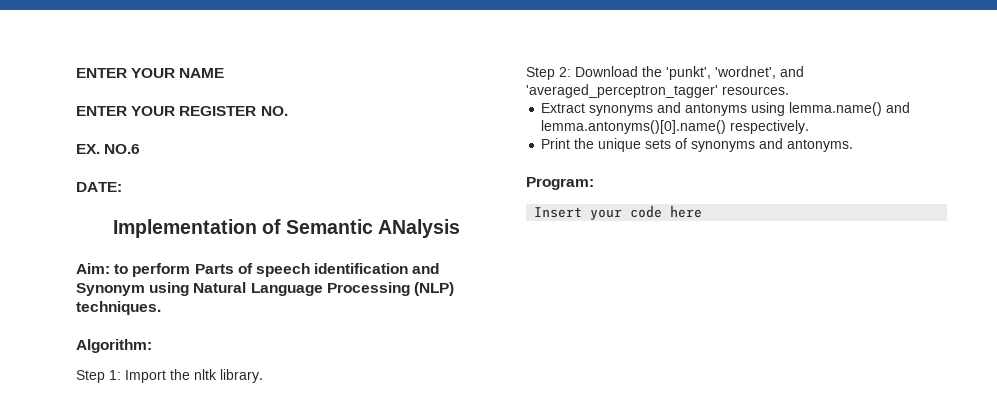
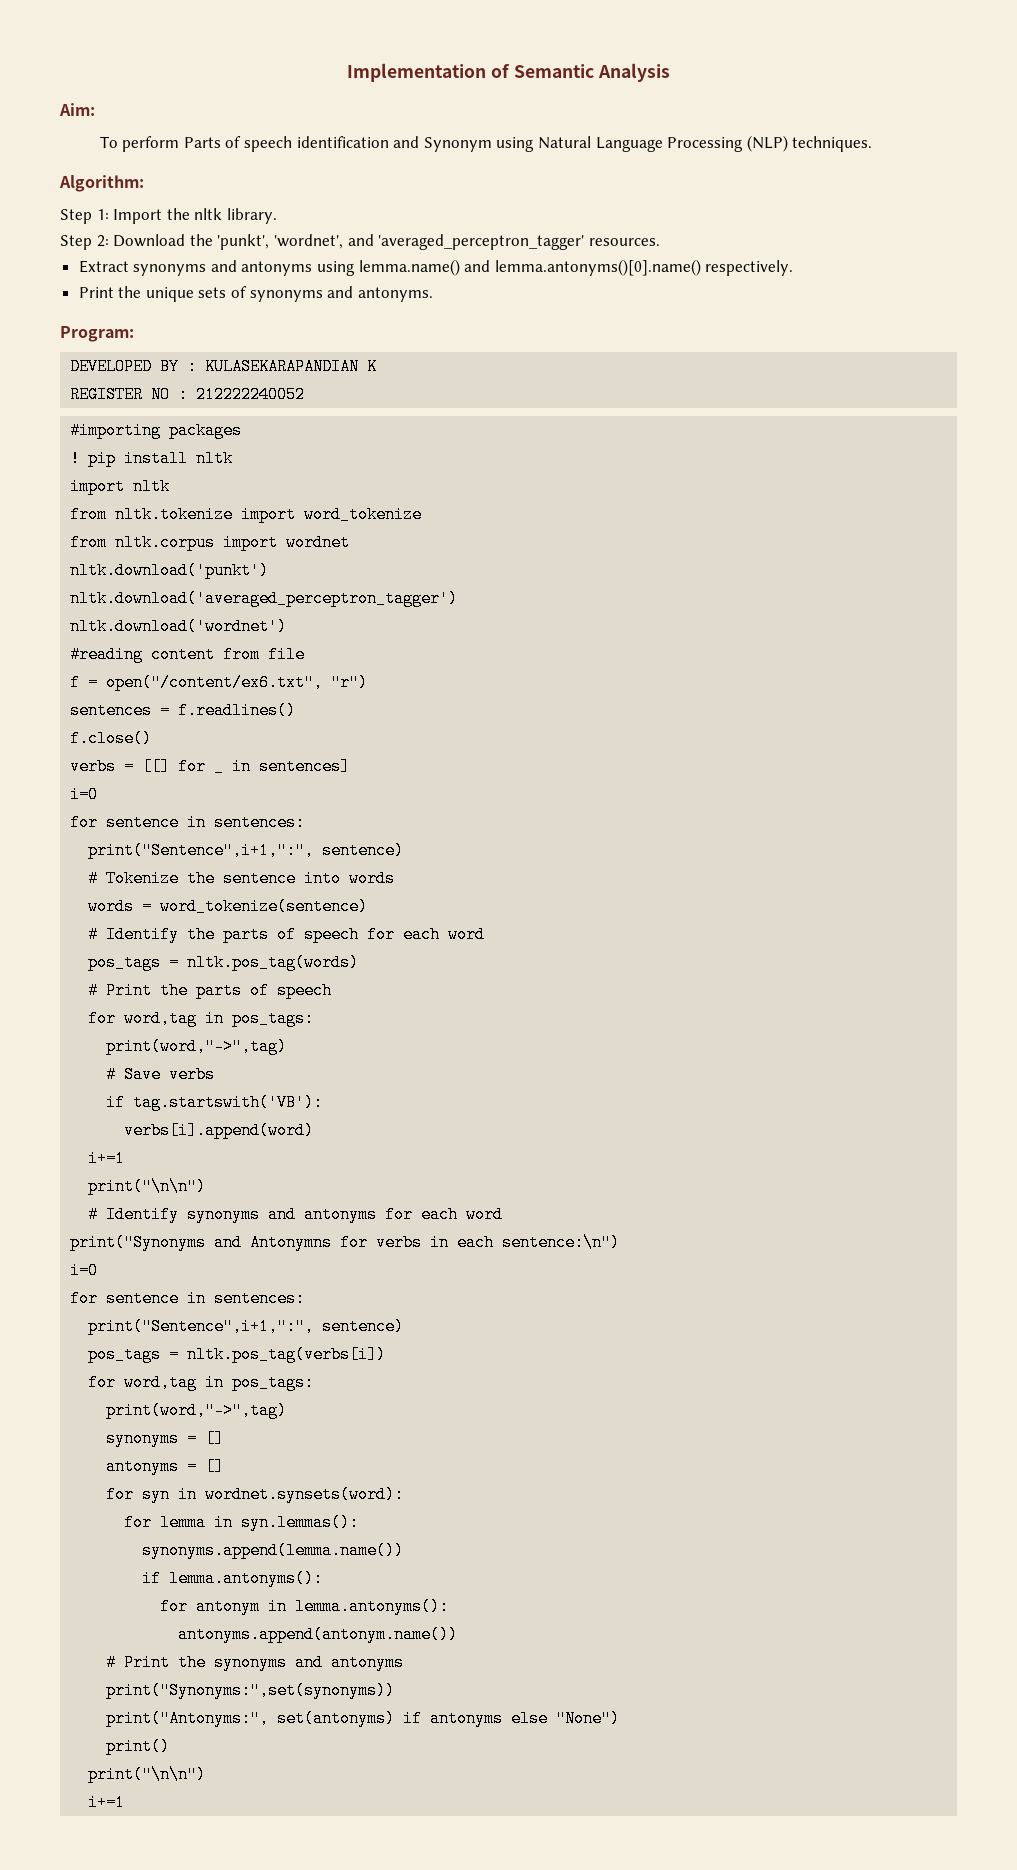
[76,68,225,78] [76,106,288,116] [76,144,141,154] [76,182,122,192] ENTER YOUR NAME // ENTER YOUR REGISTER NO. // EX. NO.6 // DATE: // -> (347, 72) none
[378,219,461,238] ANalysis -> [597,63,670,82] Analysis
[114,264,129,274] to -> [99,136,118,148] // To
[534,205,703,220] Insert your code here -> [70,358,378,375] [70,386,306,403] [70,422,243,439] [70,450,234,467] [70,478,171,495] [70,506,423,523] [70,534,351,551] [70,562,270,579] [70,590,459,607] [70,618,288,635] [70,646,306,663] [70,674,369,691] [70,702,297,719] [70,730,153,747] [70,758,351,775] [70,786,99,803] [70,814,306,831] [88,842,405,859] [88,870,396,887] [88,898,369,915] [88,926,486,943] [88,954,360,971] [88,982,333,999] [88,1010,315,1027] [106,1038,288,1055] [106,1066,216,1083] [106,1094,324,1111] [124,1122,315,1139] [88,1150,126,1167] [88,1178,207,1195] [88,1206,504,1223] [70,1234,621,1251] [70,1262,99,1279] [70,1290,306,1307] [88,1318,405,1335] [88,1346,387,1363] [88,1374,315,1391] [106,1402,288,1419] [106,1430,225,1447] [106,1458,225,1475] [106,1486,405,1503] [124,1514,360,1531] [142,1542,405,1559] [142,1570,324,1587] [160,1598,450,1615] [178,1626,459,1643] [106,1654,405,1671] [106,1682,396,1699] [106,1710,621,1727] [106,1738,171,1755] [88,1766,207,1783] [88,1794,126,1811] DEVELOPED BY : KULASEKARAPANDIAN K // REGISTER NO : 212222240052 // #importing packages // ! pip install nltk // import nltk // from nltk.tokenize import word_tokenize // from nltk.corpus import wordnet // nltk.download('punkt') // nltk.download('averaged_perceptron_tagger') // nltk.download('wordnet') // #reading content from file // f = open("/content/ex6.txt", "r") // sentences = f.readlines() // f.close() // verbs = [[] for _ in sentences] // i=0 // for sentence in sentences: // print("Sentence",i+1,":", sentence) // # Tokenize the sentence into words // words = word_tokenize(sentence) // # Identify the parts of speech for each word // pos_tags = nltk.pos_tag(words) // # Print the parts of speech // for word,tag in pos_tags: // print(word,"->",tag) // # Save verbs // if tag.startswith('VB'): // verbs[i].append(word) // i+=1 // print("\n\n") // # Identify synonyms and antonyms for each word // print("Synonyms and Antonymns for verbs in each sentence:\n") // i=0 // for sentence in sentences: // print("Sentence",i+1,":", sentence) // pos_tags = nltk.pos_tag(verbs[i]) // for word,tag in pos_tags: // print(word,"->",tag) // synonyms = [] // antonyms = [] // for syn in wordnet.synsets(word): // for lemma in syn.lemmas(): // synonyms.append(lemma.name()) // if lemma.antonyms(): // for antonym in lemma.antonyms(): // antonyms.append(antonym.name()) // # Print the synonyms and antonyms // print("Synonyms:",set(synonyms)) // print("Antonyms:", set(antonyms) if antonyms else "None") // print() // print("\n\n") // i+=1

